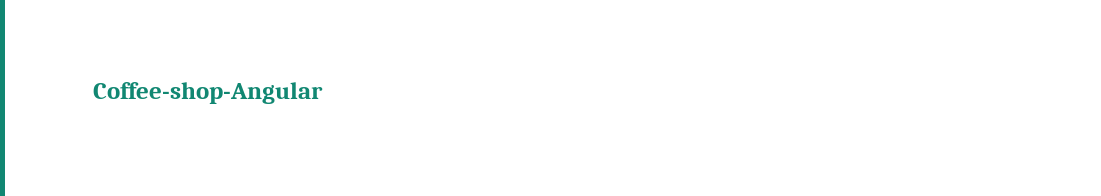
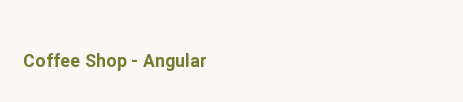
[93,82,323,104] Coffee-shop-Angular -> [23,53,208,71] Coffee Shop - Angular

